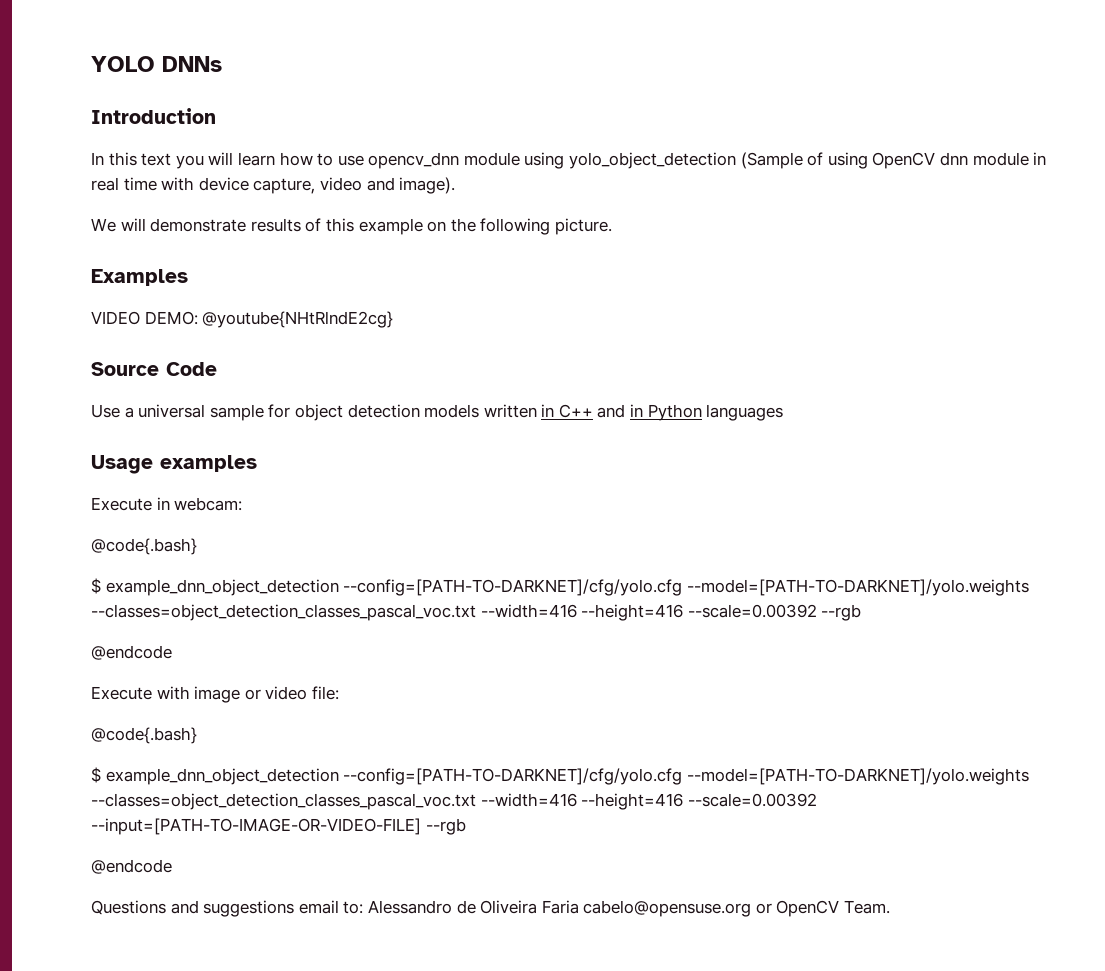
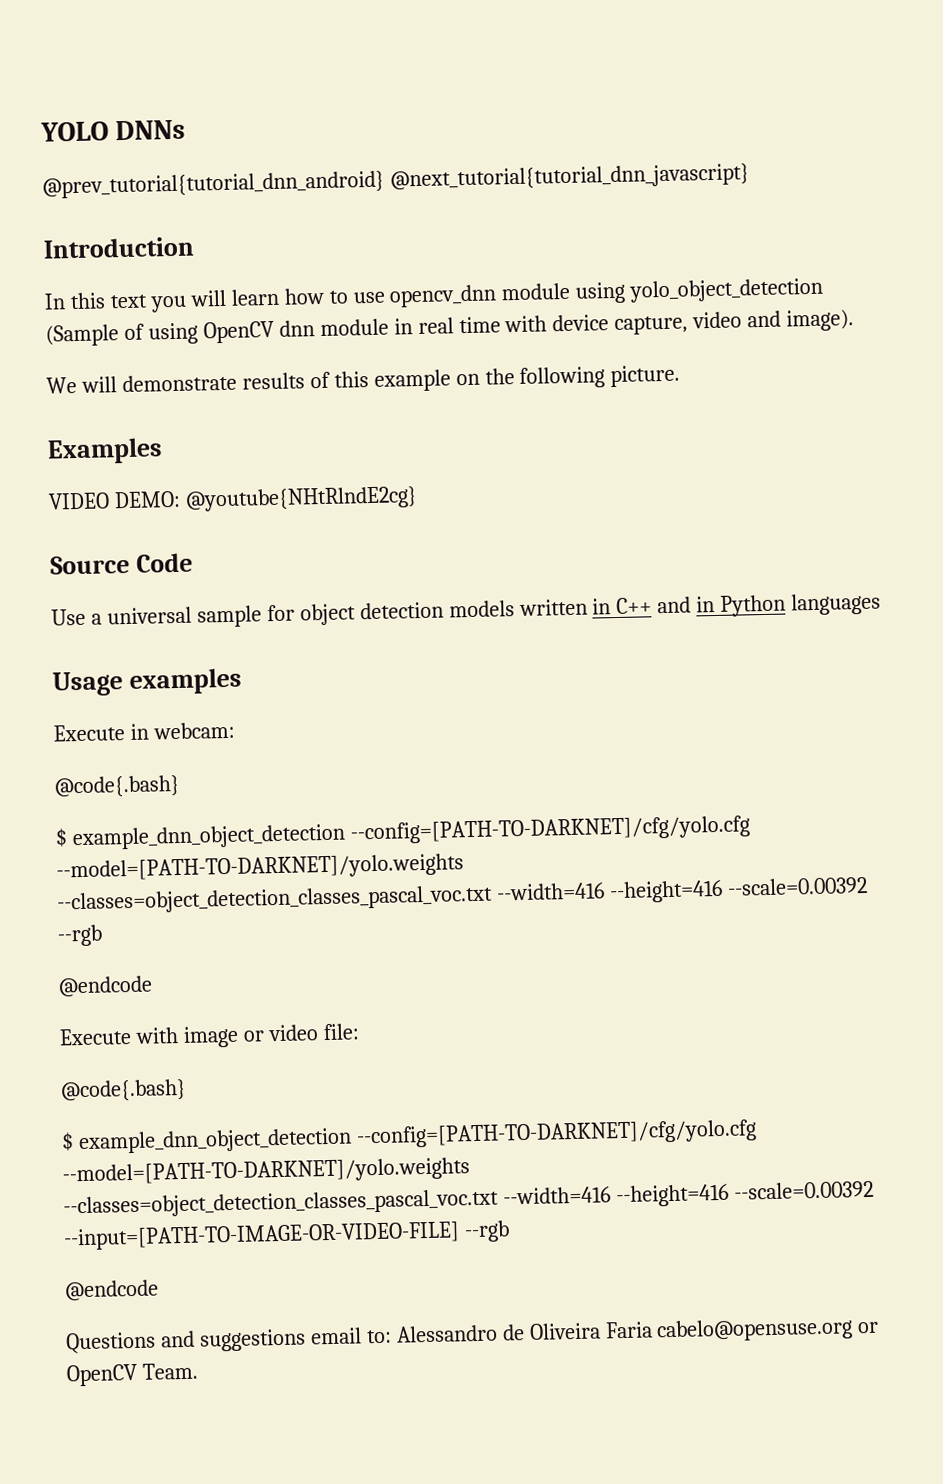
(222, 64) none -> [42,163,750,199] // @prev_tutorial{tutorial_dnn_android} @next_tutorial{tutorial_dnn_javascript}

